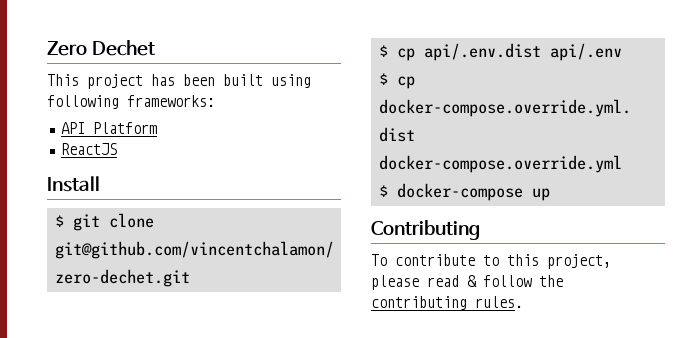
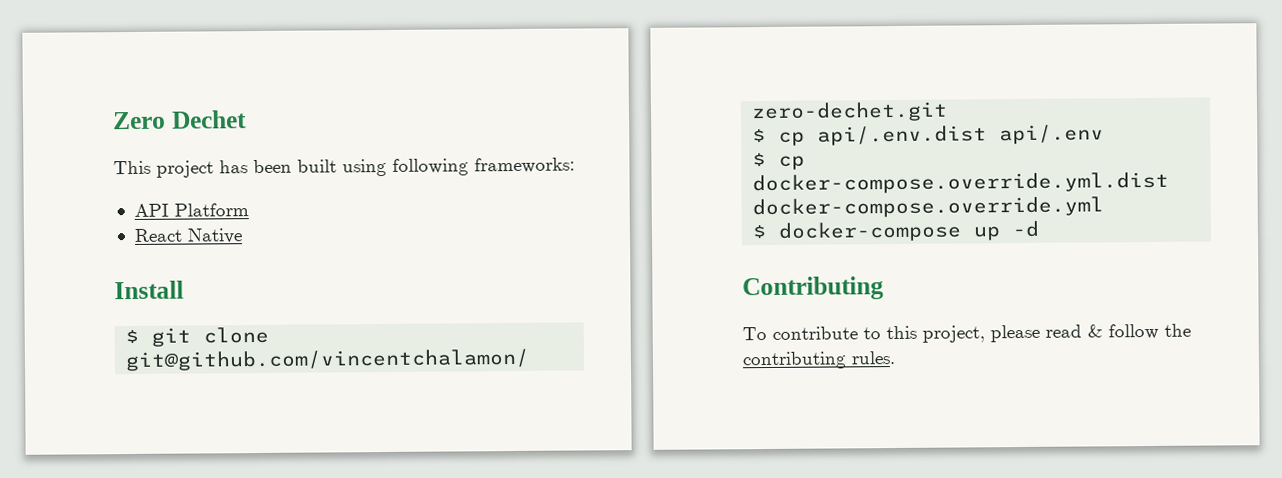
[60,143,117,155] ReactJS -> [133,228,243,244] React Native
(550, 194) none -> [1012,220,1040,238] -d

